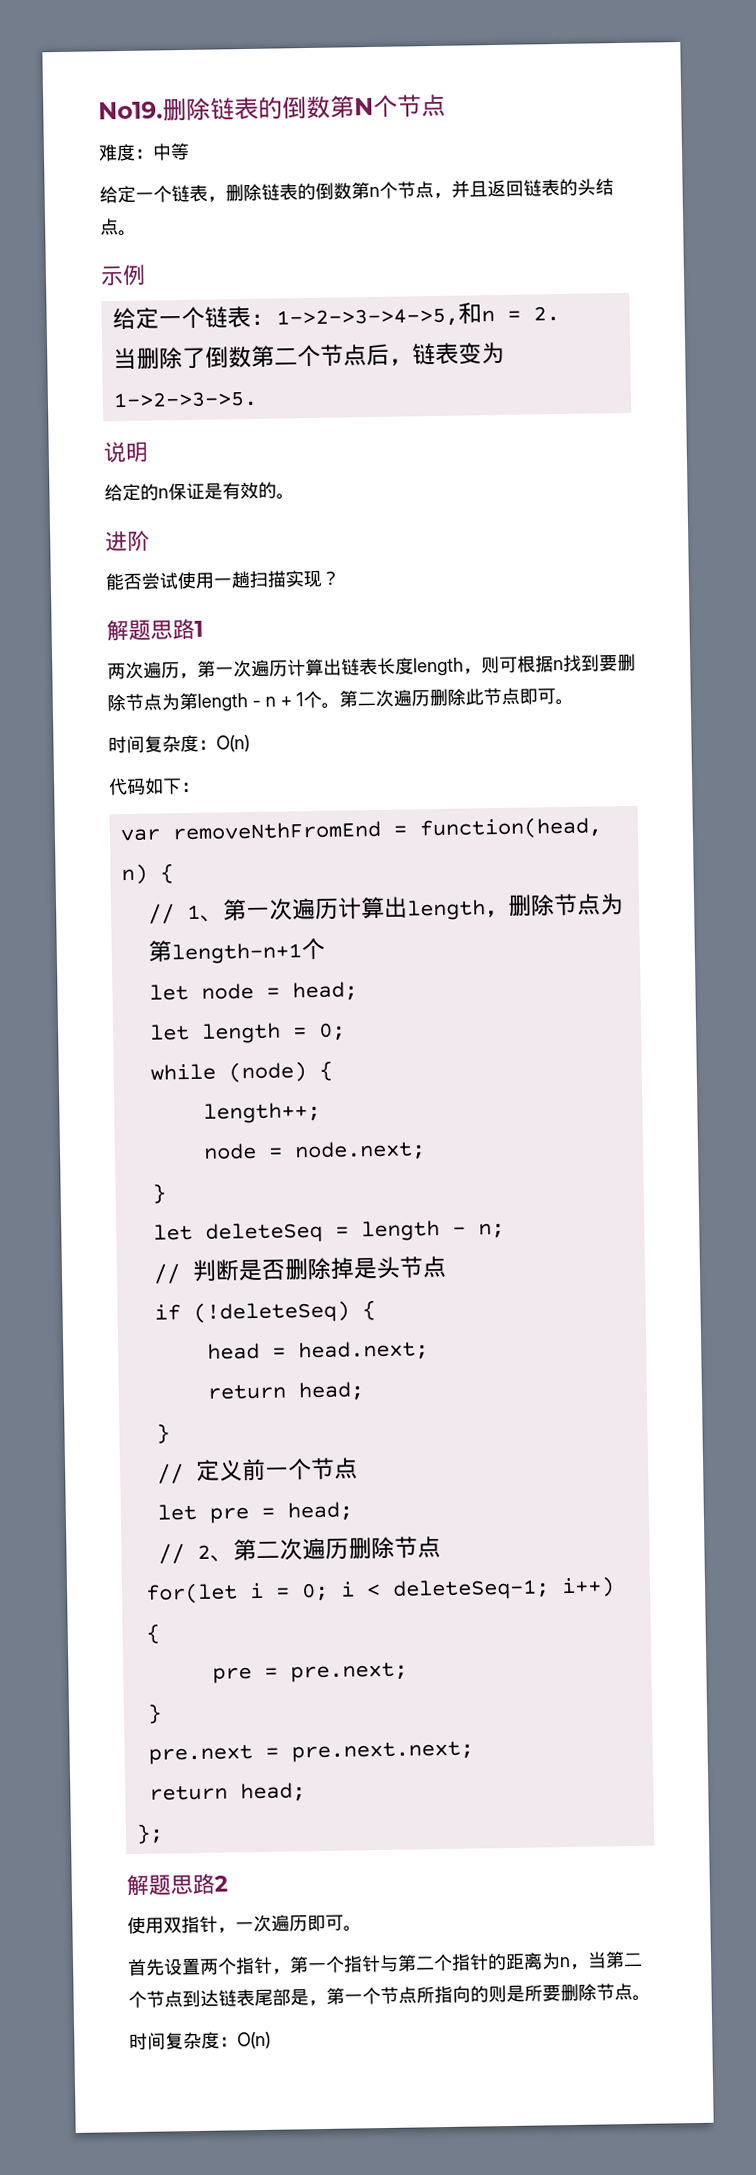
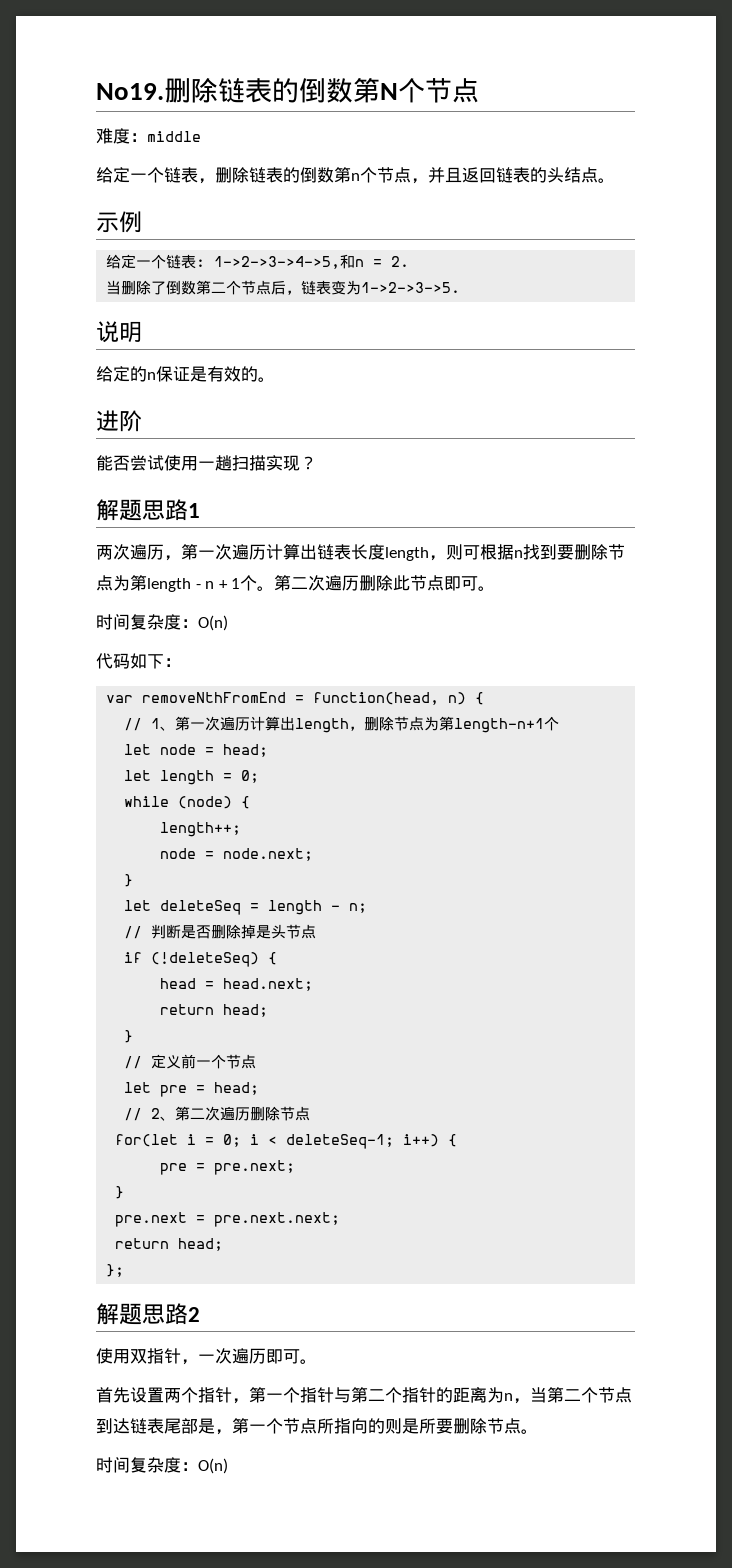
[152,142,190,161] 中等 -> [147,131,201,142] middle

